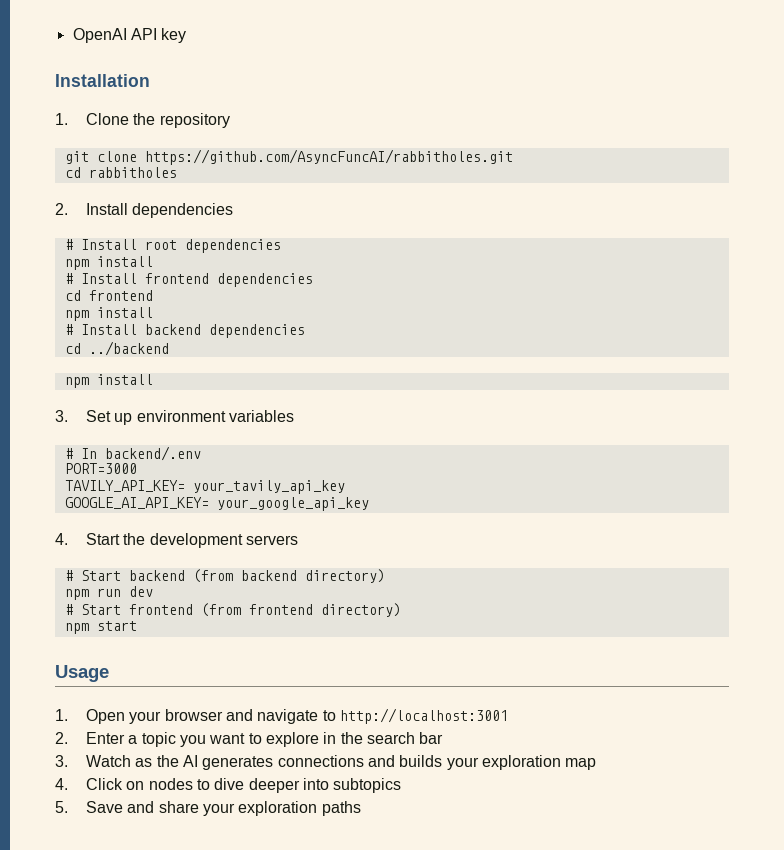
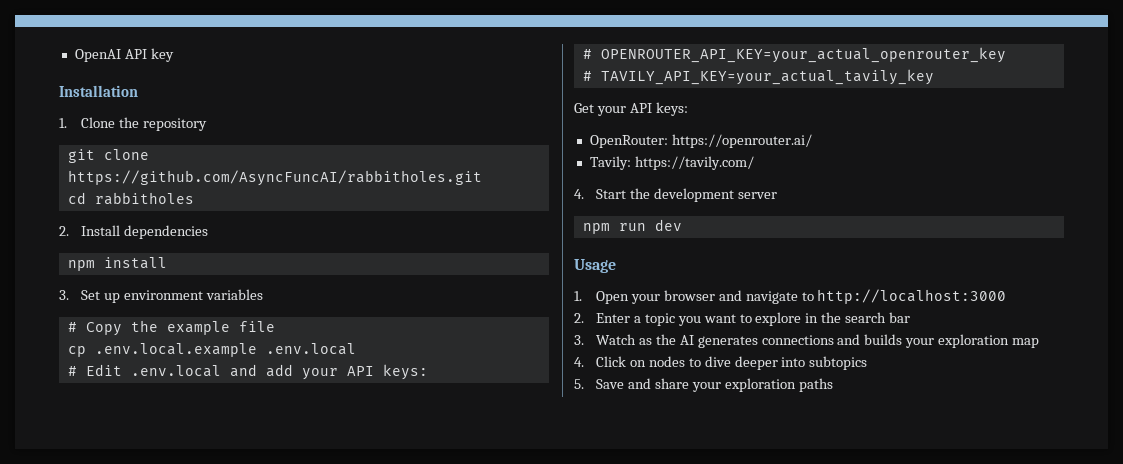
[64,239,281,253] [64,256,153,270] [64,273,313,287] [64,290,153,301] [64,307,153,321] [64,324,305,338] [64,341,169,356] // # Install root dependencies // npm install // # Install frontend dependencies // cd frontend // npm install // # Install backend dependencies // cd ../backend -> (208, 232) none
[80,446,201,461] [64,463,137,474] [64,480,345,494] [64,497,369,511] [55,533,299,548] [64,569,385,583] [64,586,153,600] [64,603,401,617] [64,621,137,634] In backend/.env // PORT=3000 // TAVILY_API_KEY= your_tavily_api_key // GOOGLE_AI_API_KEY= your_google_api_key // 4. Start the development servers // # Start backend (from backend directory) // npm run dev // # Start frontend (from frontend directory) // npm start -> [85,320,275,336] [67,343,356,357] [67,364,428,380] [582,47,1006,63] [582,69,934,85] [574,102,688,116] [589,134,812,148] [589,156,754,170] [574,188,777,202] [582,219,682,234] Copy the example file // cp .env.local.example .env.local // # Edit .env.local and add your API keys: // # OPENROUTER_API_KEY=your_actual_openrouter_key // # TAVILY_API_KEY=your_actual_tavily_key // Get your API keys: // OpenRouter: https://openrouter.ai/ // Tavily: https://tavily.com/ // 4. Start the development server // npm run dev
[339,708,508,724] http://localhost:3001 -> [817,289,1007,304] http://localhost:3000

